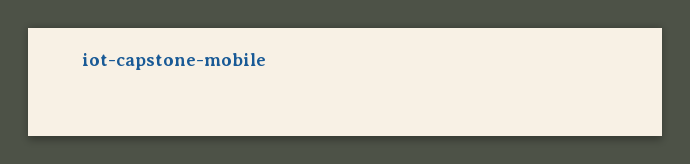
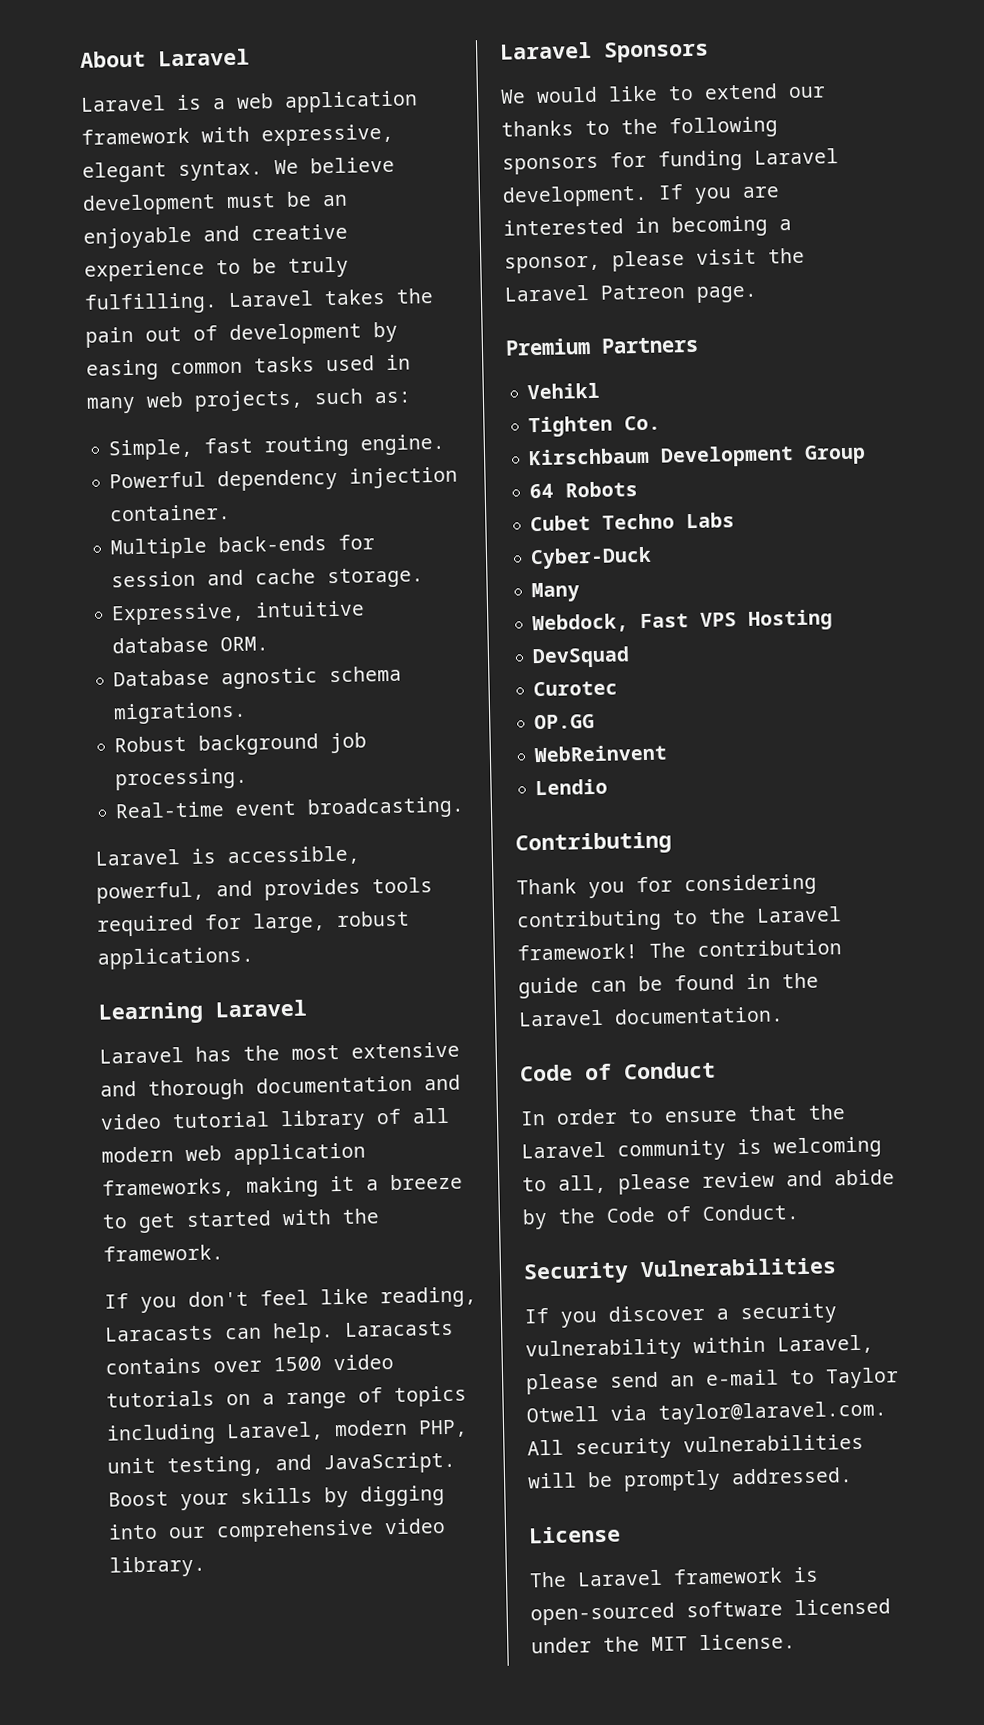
[82,53,266,70] iot-capstone-mobile -> [80,48,250,68] [80,90,418,113] [81,123,394,147] [82,156,395,183] [82,191,348,216] [83,223,348,249] [84,256,349,282] [84,288,434,315] [85,321,398,348] [86,354,411,381] [86,388,411,414] [108,433,447,461] [109,466,459,492] [109,504,232,522] [110,534,376,560] [111,567,425,589] [111,600,366,626] [112,636,270,654] [113,665,403,690] [113,701,248,725] [114,732,368,756] [115,767,249,791] [115,796,466,820] [95,845,360,867] [96,877,433,904] [96,910,410,937] [97,946,254,970] [98,999,307,1025] [99,1041,460,1064] [100,1074,461,1101] [100,1107,450,1132] [101,1142,366,1166] [102,1173,463,1199] [102,1208,380,1233] [103,1244,224,1262] [104,1286,477,1313] [105,1320,454,1344] [105,1354,394,1375] [106,1385,467,1410] [106,1419,468,1446] [107,1451,456,1478] [108,1485,445,1511] [108,1518,446,1543] [109,1555,206,1578] [499,40,709,63] [500,83,826,104] [501,116,778,139] [502,148,839,175] [502,184,780,208] [503,215,792,238] [504,247,805,274] [504,284,758,303] [505,336,699,356] [527,382,601,400] [528,415,662,438] [528,444,867,468] [529,481,639,499] [530,512,736,532] [530,546,653,570] [531,582,581,603] [532,609,834,634] [532,646,631,669] [533,680,619,697] [534,713,596,730] [534,744,669,763] [535,778,609,796] [515,831,672,856] [516,873,817,899] [516,906,842,933] [517,939,842,961] [518,972,819,999] [518,1006,784,1027] [519,1061,716,1082] [520,1104,846,1126] [521,1136,882,1162] [522,1169,895,1195] [522,1204,800,1230] [523,1257,837,1285] [524,1302,838,1328] [525,1334,874,1362] [526,1367,899,1395] [526,1400,887,1425] [527,1433,864,1460] [527,1467,853,1492] [529,1525,621,1544] [529,1566,819,1588] [530,1598,891,1626] [531,1633,796,1654] About Laravel // Laravel is a web application framework with expressive, elegant syntax. We believe development must be an enjoyable and creative experience to be truly fulfilling. Laravel takes the pain out of development by easing common tasks used in many web projects, such as: // Simple, fast routing engine. // Powerful dependency injection container. // Multiple back-ends for session and cache storage. // Expressive, intuitive database ORM. // Database agnostic schema migrations. // Robust background job processing. // Real-time event broadcasting. // Laravel is accessible, powerful, and provides tools required for large, robust applications. // Learning Laravel // Laravel has the most extensive and thorough documentation and video tutorial library of all modern web application frameworks, making it a breeze to get started with the framework. // If you don't feel like reading, Laracasts can help. Laracasts contains over 1500 video tutorials on a range of topics including Laravel, modern PHP, unit testing, and JavaScript. Boost your skills by digging into our comprehensive video library. // Laravel Sponsors // We would like to extend our thanks to the following sponsors for funding Laravel development. If you are interested in becoming a sponsor, please visit the Laravel Patreon page. // Premium Partners // Vehikl // Tighten Co. // Kirschbaum Development Group // 64 Robots // Cubet Techno Labs // Cyber-Duck // Many // Webdock, Fast VPS Hosting // DevSquad // Curotec // OP.GG // WebReinvent // Lendio // Contributing // Thank you for considering contributing to the Laravel framework! The contribution guide can be found in the Laravel documentation. // Code of Conduct // In order to ensure that the Laravel community is welcoming to all, please review and abide by the Code of Conduct. // Security Vulnerabilities // If you discover a security vulnerability within Laravel, please send an e-mail to Taylor Otwell via taylor@laravel.com. All security vulnerabilities will be promptly addressed. // License // The Laravel framework is open-sourced software licensed under the MIT license.

